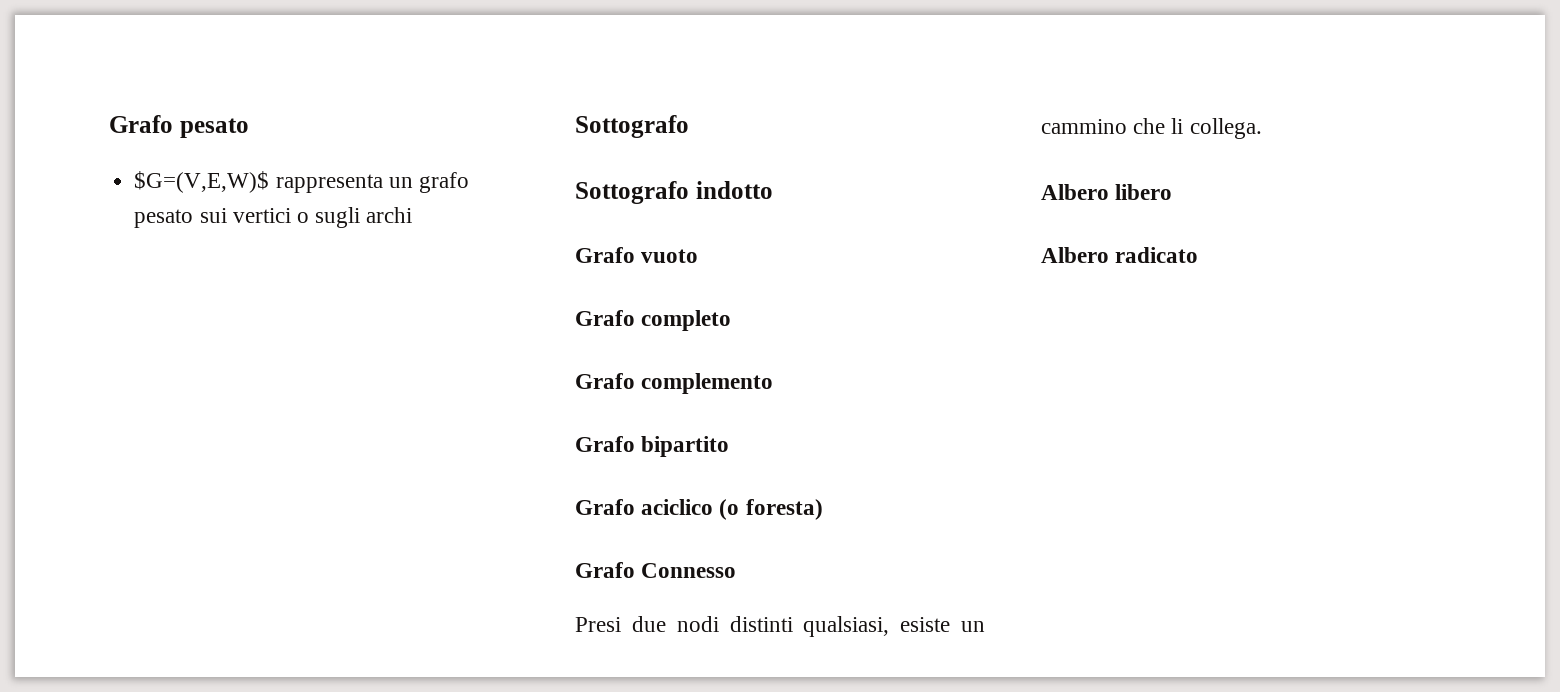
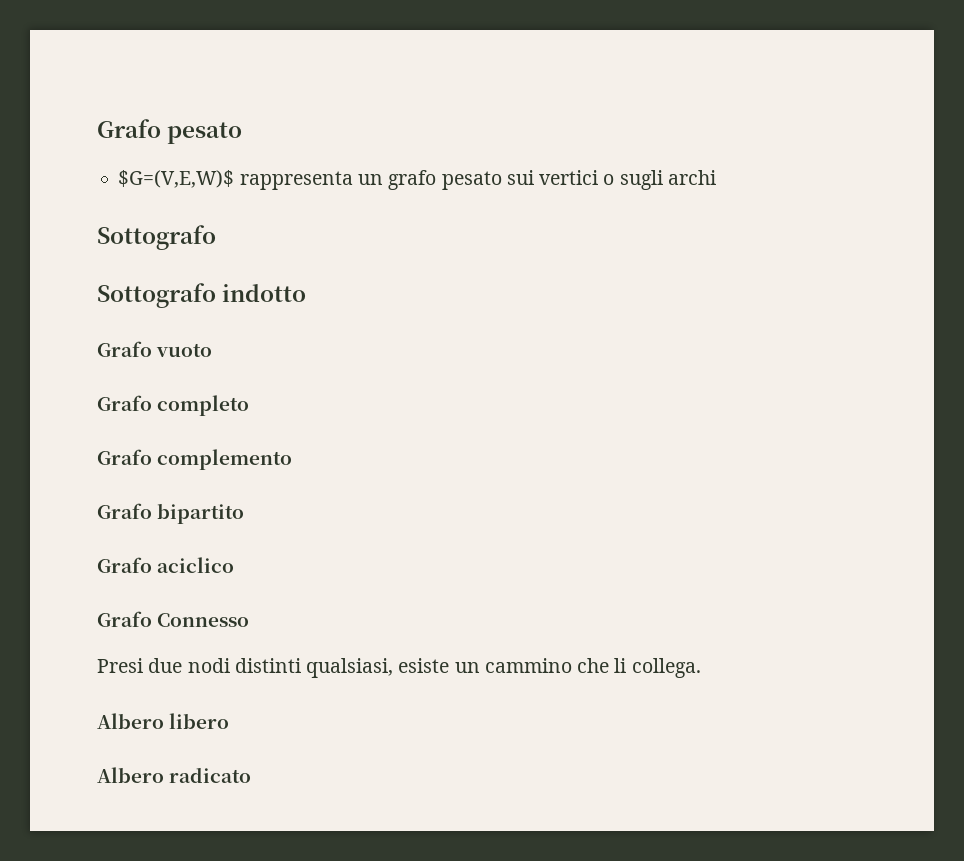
[719,499,823,520] (o foresta) -> (235, 565) none

